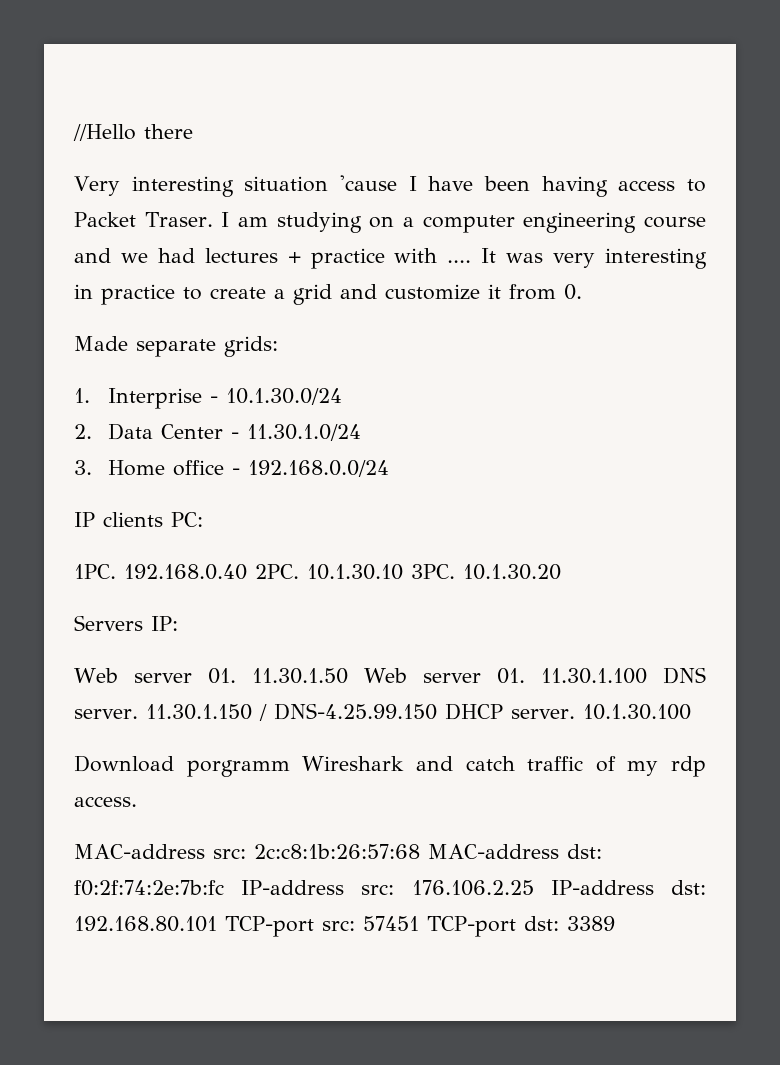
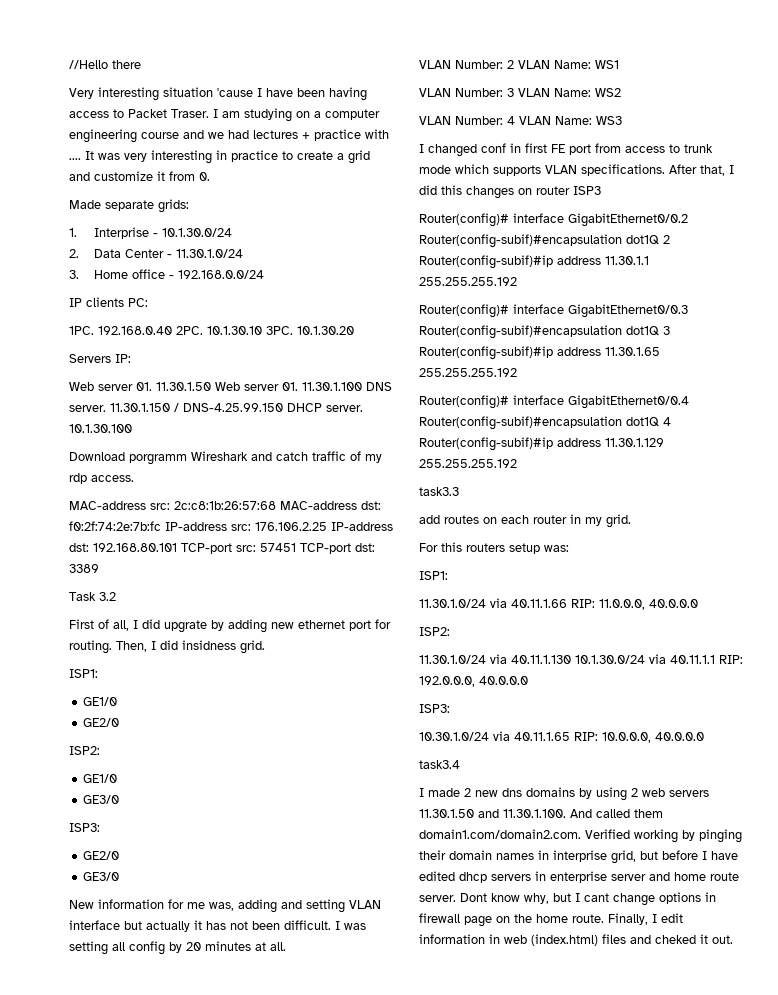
(615, 923) none -> [69,592,116,601] [69,619,391,633] [69,640,265,654] [69,669,98,678] [83,697,118,706] [83,718,120,727] [69,746,100,755] [83,774,118,783] [83,795,120,804] [69,823,100,832] [83,851,120,860] [83,872,120,881] [69,899,381,913] [69,920,366,932] [69,941,286,955] [419,60,619,69] [419,88,621,97] [419,116,622,125] [419,143,713,157] [419,164,734,176] [419,185,601,199] [419,213,688,227] [419,234,670,248] [419,255,649,269] [419,277,517,286] [419,304,688,318] [419,325,670,339] [419,346,660,360] [419,368,517,377] [419,395,689,409] [419,416,671,430] [419,437,664,451] [419,459,517,468] [419,487,459,496] [419,514,631,528] [419,542,569,554] [419,571,448,580] [419,598,698,610] [419,627,450,636] [419,654,743,664] [419,676,528,687] [419,704,450,713] [419,731,704,743] [419,760,460,769] [419,787,709,801] [419,809,663,818] [419,829,742,843] [419,850,738,864] [419,871,739,883] [419,892,716,906] [419,913,683,927] [419,934,733,946] // Task 3.2 // First of all, I did upgrate by adding new ethernet port for routing. Then, I did insidness grid. // ISP1: // GE1/0 // GE2/0 // ISP2: // GE1/0 // GE3/0 // ISP3: // GE2/0 // GE3/0 // New information for me was, adding and setting VLAN interface but actually it has not been difficult. I was setting all config by 20 minutes at all. // VLAN Number: 2 VLAN Name: WS1 // VLAN Number: 3 VLAN Name: WS2 // VLAN Number: 4 VLAN Name: WS3 // I changed conf in first FE port from access to trunk mode which supports VLAN specifications. After that, I did this changes on router ISP3 // Router(config)# interface GigabitEthernet0/0.2 Router(config-subif)#encapsulation dot1Q 2 Router(config-subif)#ip address 11.30.1.1 255.255.255.192 // Router(config)# interface GigabitEthernet0/0.3 Router(config-subif)#encapsulation dot1Q 3 Router(config-subif)#ip address 11.30.1.65 255.255.255.192 // Router(config)# interface GigabitEthernet0/0.4 Router(config-subif)#encapsulation dot1Q 4 Router(config-subif)#ip address 11.30.1.129 255.255.255.192 // task3.3 // add routes on each router in my grid. // For this routers setup was: // ISP1: // 11.30.1.0/24 via 40.11.1.66 RIP: 11.0.0.0, 40.0.0.0 // ISP2: // 11.30.1.0/24 via 40.11.1.130 10.1.30.0/24 via 40.11.1.1 RIP: 192.0.0.0, 40.0.0.0 // ISP3: // 10.30.1.0/24 via 40.11.1.65 RIP: 10.0.0.0, 40.0.0.0 // task3.4 // I made 2 new dns domains by using 2 web servers 11.30.1.50 and 11.30.1.100. And called them domain1.com/domain2.com. Verified working by pinging their domain names in interprise grid, but before I have edited dhcp servers in enterprise server and home route server. Dont know why, but I cant change options in firewall page on the home route. Finally, I edit information in web (index.html) files and cheked it out.

